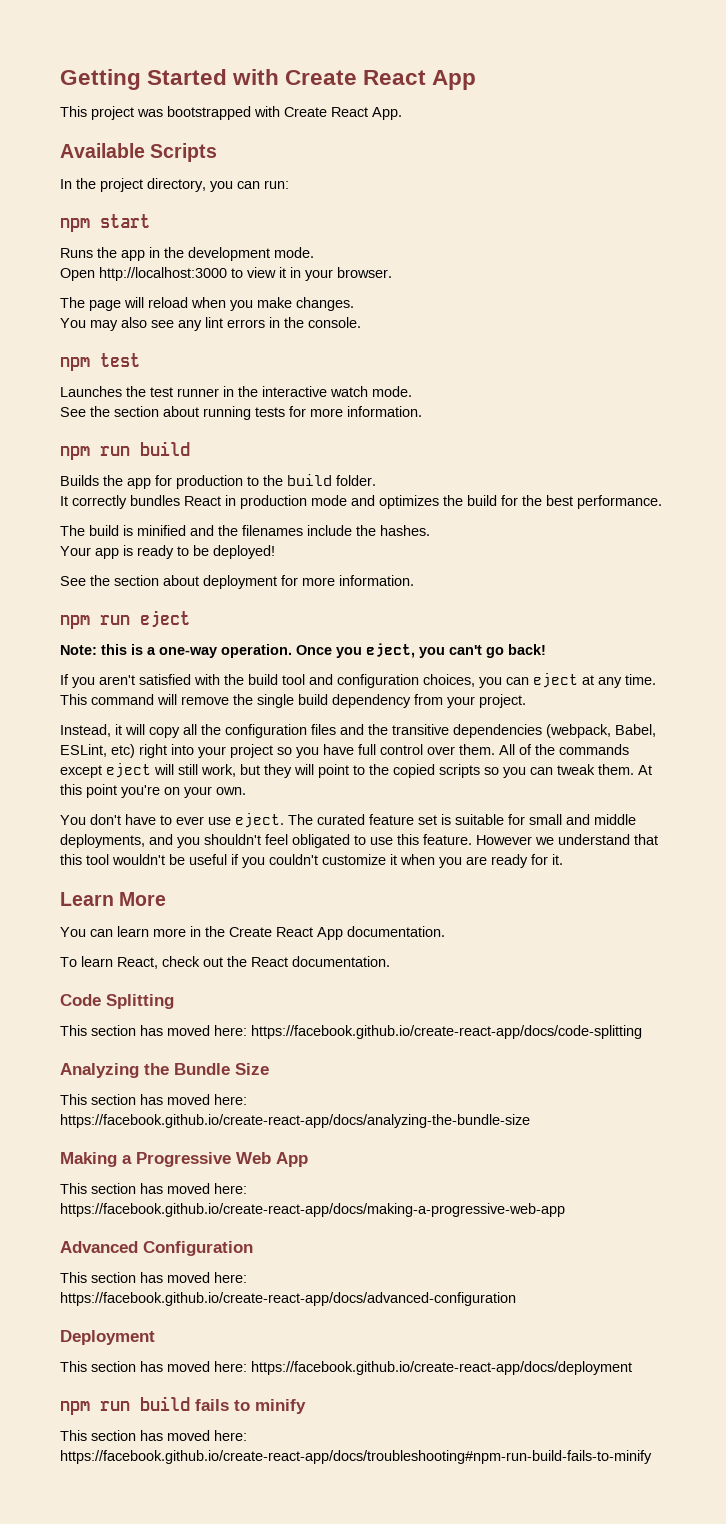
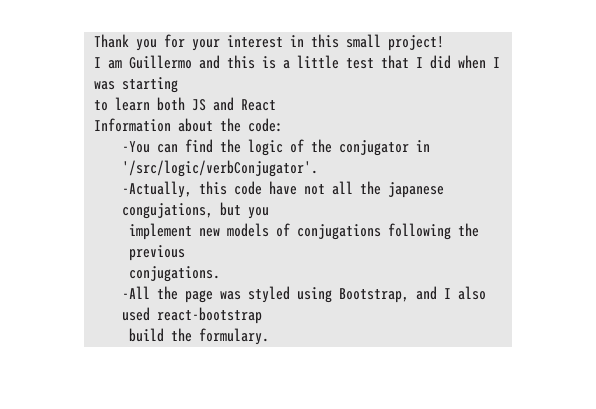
[60,69,477,90] [60,106,402,120] [60,143,218,162] [60,178,289,192] [60,214,150,232] [60,247,314,261] [60,267,392,281] [60,297,354,311] [60,317,361,331] [60,353,140,371] [60,386,412,397] [60,406,422,420] [60,441,190,460] [60,474,376,489] [60,495,662,509] [60,525,430,536] [60,545,275,559] [60,575,414,589] [60,610,190,629] [60,643,546,658] [60,673,656,688] [60,694,526,708] [60,724,656,738] [60,744,629,758] [60,763,652,778] [60,784,246,798] [60,813,636,828] [60,834,658,848] [60,854,563,868] [60,892,167,906] [60,926,445,940] [60,956,390,969] [60,994,174,1009] [60,1025,642,1039] [60,1063,269,1078] [60,1094,247,1105] [60,1114,530,1128] [60,1152,308,1167] [60,1183,247,1194] [60,1203,565,1217] [60,1241,253,1256] [60,1272,247,1283] [60,1292,516,1306] [60,1330,155,1345] [60,1361,632,1375] [60,1396,306,1415] [60,1430,247,1441] [60,1450,652,1464] Getting Started with Create React App // This project was bootstrapped with Create React App. // Available Scripts // In the project directory, you can run: // npm start // Runs the app in the development mode. // Open http://localhost:3000 to view it in your browser. // The page will reload when you make changes. // You may also see any lint errors in the console. // npm test // Launches the test runner in the interactive watch mode. // See the section about running tests for more information. // npm run build // Builds the app for production to the build folder. // It correctly bundles React in production mode and optimizes the build for the best performance. // The build is minified and the filenames include the hashes. // Your app is ready to be deployed! // See the section about deployment for more information. // npm run eject // Note: this is a one-way operation. Once you eject, you can't go back! // If you aren't satisfied with the build tool and configuration choices, you can eject at any time. This command will remove the single build dependency from your project. // Instead, it will copy all the configuration files and the transitive dependencies (webpack, Babel, ESLint, etc) right into your project so you have full control over them. All of the commands except eject will still work, but they will point to the copied scripts so you can tweak them. At this point you're on your own. // You don't have to ever use eject. The curated feature set is suitable for small and middle deployments, and you shouldn't feel obligated to use this feature. However we understand that this tool wouldn't be useful if you couldn't customize it when you are ready for it. // Learn More // You can learn more in the Create React App documentation. // To learn React, check out the React documentation. // Code Splitting // This section has moved here: https://facebook.github.io/create-react-app/docs/code-splitting // Analyzing the Bundle Size // This section has moved here: https://facebook.github.io/create-react-app/docs/analyzing-the-bundle-size // Making a Progressive Web App // This section has moved here: https://facebook.github.io/create-react-app/docs/making-a-progressive-web-app // Advanced Configuration // This section has moved here: https://facebook.github.io/create-react-app/docs/advanced-configuration // Deployment // This section has moved here: https://facebook.github.io/create-react-app/docs/deployment // npm run build fails to minify // This section has moved here: https://facebook.github.io/create-react-app/docs/troubleshooting#npm-run-build-fails-to-minify -> [93,34,444,51] [93,55,500,69] [93,77,178,93] [93,97,276,111] [93,118,283,132] [121,139,430,156] [121,160,318,177] [121,181,444,198] [121,202,269,219] [128,223,479,240] [128,245,185,261] [128,266,220,282] [121,286,486,303] [121,307,262,324] [128,328,269,345] Thank you for your interest in this small project! // I am Guillermo and this is a little test that I did when I was starting // to learn both JS and React // Information about the code: // -You can find the logic of the conjugator in '/src/logic/verbConjugator'. // -Actually, this code have not all the japanese congujations, but you // implement new models of conjugations following the previous // conjugations. // -All the page was styled using Bootstrap, and I also used react-bootstrap // build the formulary.

